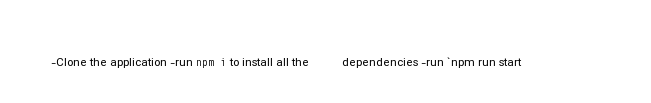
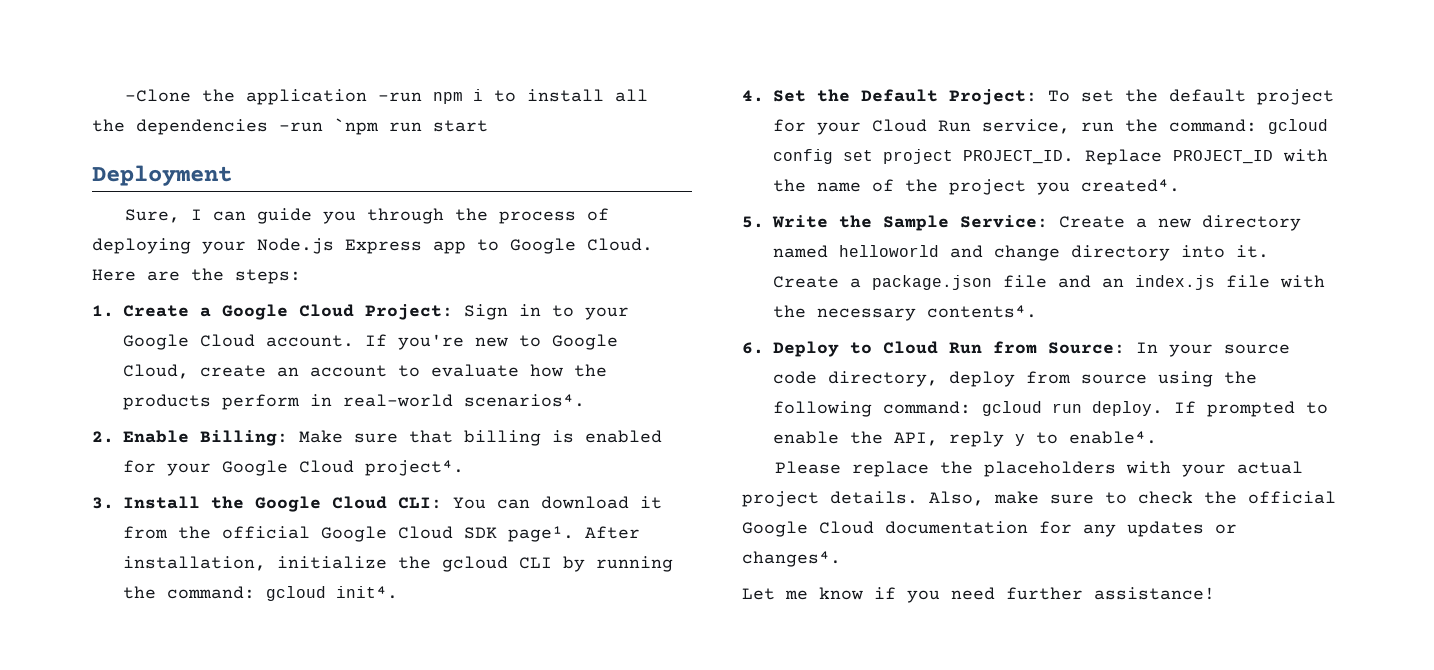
(523, 62) none -> [92,165,232,186] [125,208,610,224] [92,238,653,254] [92,268,301,284] [92,304,629,320] [123,334,618,350] [123,364,607,379] [123,394,585,410] [92,430,662,446] [123,460,464,476] [92,496,662,512] [123,526,640,542] [123,556,673,572] [123,586,398,601] [742,89,1334,105] [773,119,1328,135] [773,149,1328,165] [773,179,1180,195] [742,215,1301,231] [773,245,1269,261] [773,275,1325,290] [773,305,1037,321] [742,341,1290,357] [773,371,1257,387] [773,401,1328,417] [773,431,1157,447] [775,461,1304,477] [742,491,1336,507] [742,521,1237,537] [742,551,841,567] [742,587,1215,603] // Deployment // Sure, I can guide you through the process of deploying your Node.js Express app to Google Cloud. Here are the steps: // 1. Create a Google Cloud Project: Sign in to your Google Cloud account. If you're new to Google Cloud, create an account to evaluate how the products perform in real-world scenarios⁴. // 2. Enable Billing: Make sure that billing is enabled for your Google Cloud project⁴. // 3. Install the Google Cloud CLI: You can download it from the official Google Cloud SDK page¹. After installation, initialize the gcloud CLI by running the command: gcloud init⁴. // 4. Set the Default Project: To set the default project for your Cloud Run service, run the command: gcloud config set project PROJECT_ID. Replace PROJECT_ID with the name of the project you created⁴. // 5. Write the Sample Service: Create a new directory named helloworld and change directory into it. Create a package.json file and an index.js file with the necessary contents⁴. // 6. Deploy to Cloud Run from Source: In your source code directory, deploy from source using the following command: gcloud run deploy. If prompted to enable the API, reply y to enable⁴. // Please replace the placeholders with your actual project details. Also, make sure to check the official Google Cloud documentation for any updates or changes⁴. // Let me know if you need further assistance!

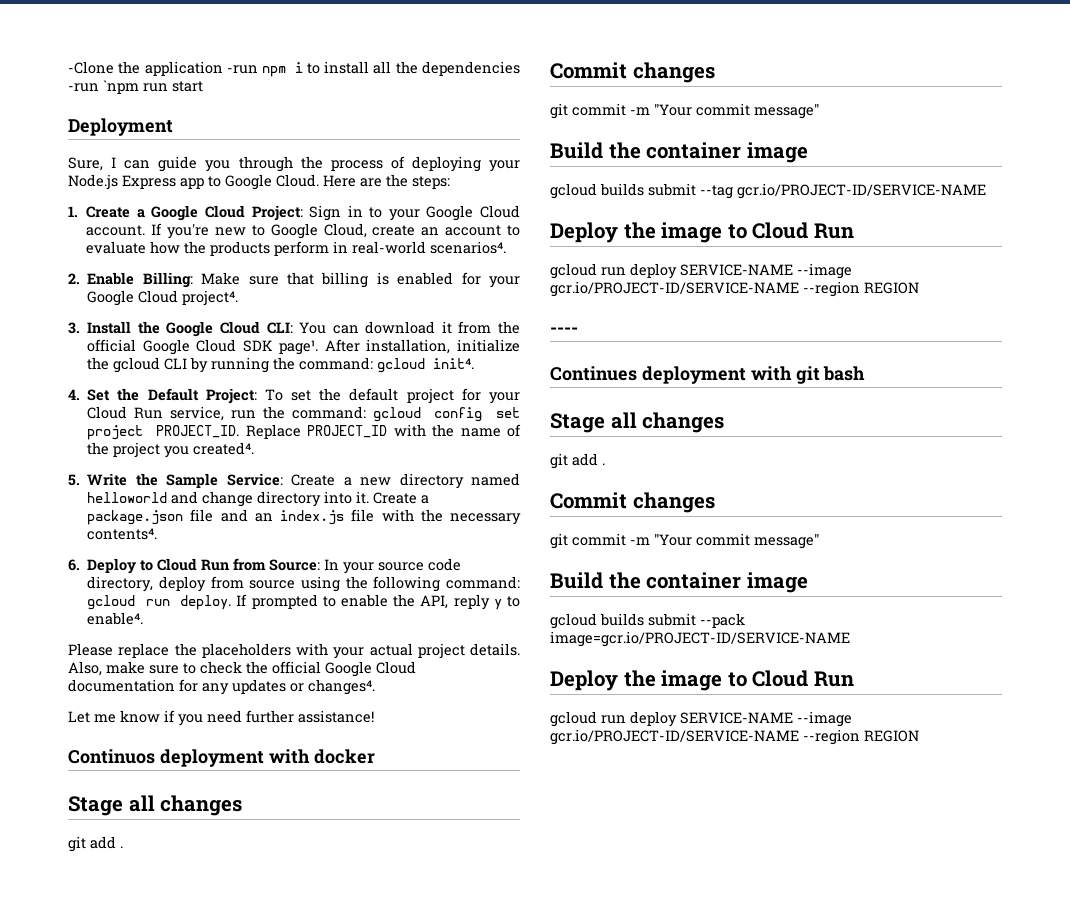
(1215, 593) none -> [68,749,375,767] [68,795,243,816] [68,836,123,852] [550,62,715,83] [550,103,819,119] [550,142,808,163] [550,183,986,199] [550,222,854,243] [550,263,852,279] [550,281,919,297] [550,327,578,334] [550,366,866,384] [550,412,725,433] [550,453,605,469] [550,492,715,513] [550,533,819,549] [550,572,808,593] [550,613,745,629] [550,631,850,647] [550,670,854,691] [550,711,852,727] [550,729,919,745] // Continuos deployment with docker // Stage all changes // git add . // Commit changes // git commit -m "Your commit message" // Build the container image // gcloud builds submit --tag gcr.io/PROJECT-ID/SERVICE-NAME // Deploy the image to Cloud Run // gcloud run deploy SERVICE-NAME --image gcr.io/PROJECT-ID/SERVICE-NAME --region REGION // ---- // Continues deployment with git bash // Stage all changes // git add . // Commit changes // git commit -m "Your commit message" // Build the container image // gcloud builds submit --pack image=gcr.io/PROJECT-ID/SERVICE-NAME // Deploy the image to Cloud Run // gcloud run deploy SERVICE-NAME --image gcr.io/PROJECT-ID/SERVICE-NAME --region REGION

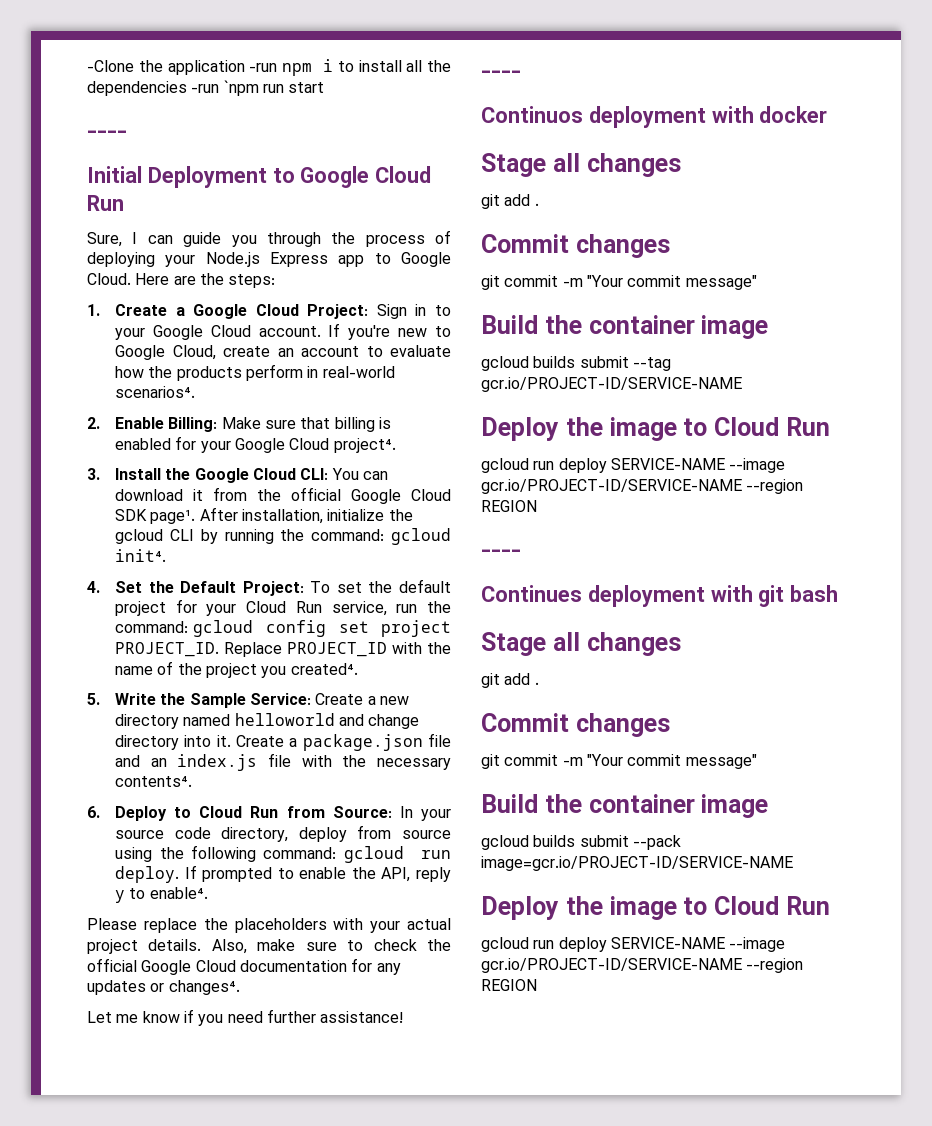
(203, 86) none -> [87,130,127,137] [87,166,142,183] ---- // Initial
(173, 127) none -> [272,166,432,188] [87,195,124,211] to Google Cloud Run
(374, 716) none -> [481,70,521,77] // ----

